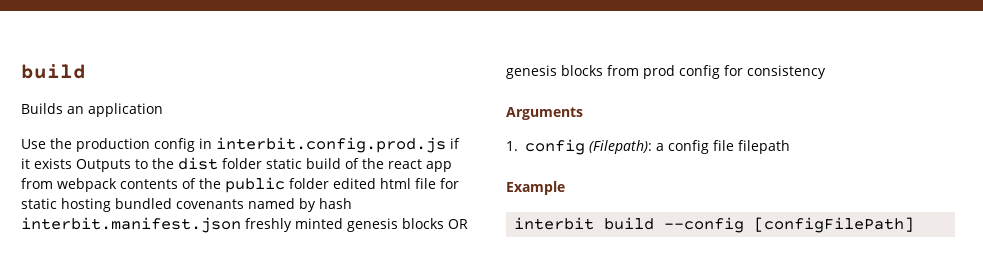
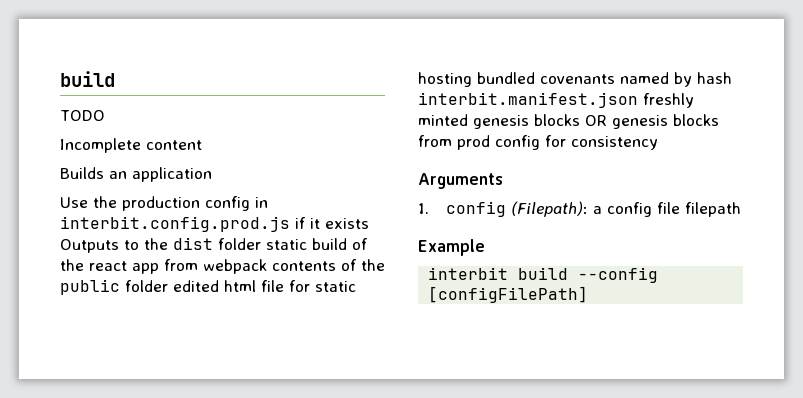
[21,64,86,79] build -> [60,71,115,87] [60,110,105,121] [60,138,202,153] build // TODO // Incomplete content

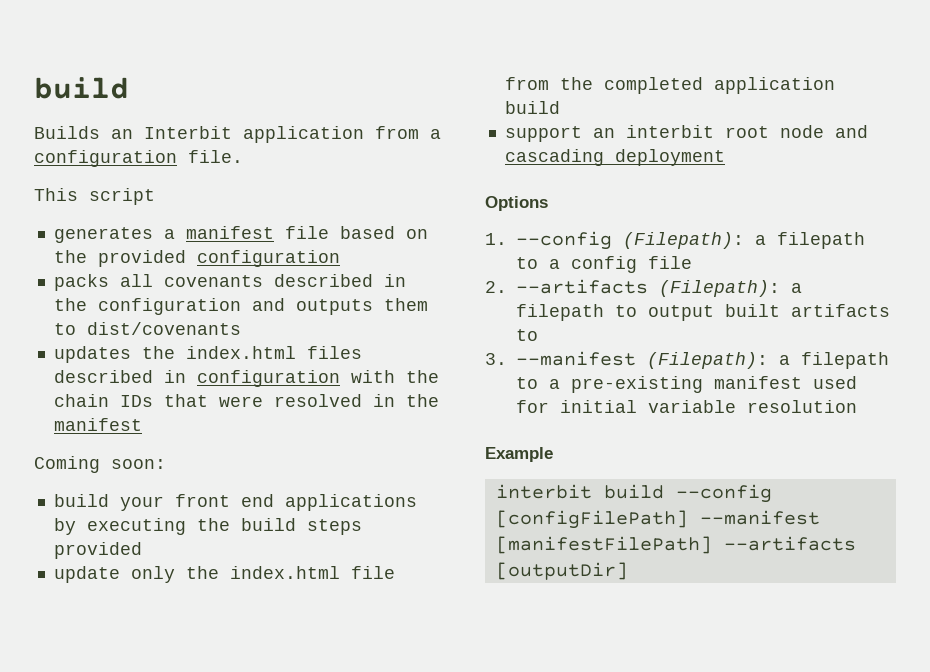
[60,71,115,87] [60,110,105,121] [60,138,202,153] build // TODO // Incomplete content -> [34,77,129,99] build
[132,167,212,182] [60,196,268,211] [60,216,369,232] [60,237,368,253] [60,259,385,274] [60,279,356,295] [418,72,732,87] [418,92,694,108] [418,114,719,129] [418,135,658,150] [418,173,503,189] application // Use the production config in interbit.config.prod.js if it exists Outputs to the dist folder static build of the react app from webpack contents of the public folder edited html file for static hosting bundled covenants named by hash interbit.manifest.json freshly minted genesis blocks OR genesis blocks from prod config for consistency // Arguments -> [144,126,441,143] [34,150,243,167] [34,188,155,205] [53,226,428,243] [53,250,340,267] [53,274,406,291] [53,298,428,315] [53,322,241,335] [53,346,362,363] [53,370,439,387] [53,394,439,407] [53,418,142,431] [34,456,166,473] [53,494,417,511] [53,518,362,535] [53,542,142,559] [53,566,395,583] [504,77,835,94] [504,101,560,114] [504,125,868,142] [504,149,725,166] [485,196,548,211] Interbit application from a configuration file. // This script // generates a manifest file based on the provided configuration // packs all covenants described in the configuration and outputs them to dist/covenants // updates the index.html files described in configuration with the chain IDs that were resolved in the manifest // Coming soon: // build your front end applications by executing the build steps provided // update only the index.html file from the completed application build // support an interbit root node and cascading deployment // Options
[445,201,602,217] config (Filepath): a -> [516,231,865,250] [516,257,560,269] --config (Filepath): a filepath to a
[684,202,741,217] filepath -> [485,279,802,297] [516,304,890,321] [516,329,538,341] [485,351,889,369] [516,376,857,393] [516,400,857,413] // 2. --artifacts (Filepath): a filepath to output built artifacts to // 3. --manifest (Filepath): a filepath to a pre-existing manifest used for initial variable resolution
(589, 294) none -> [699,510,820,525] [495,536,856,554] [495,562,628,580] --manifest [manifestFilePath] --artifacts [outputDir]

